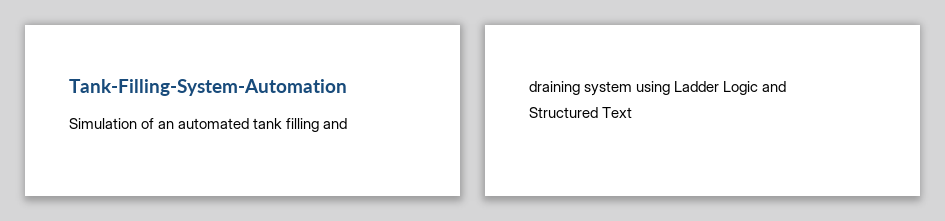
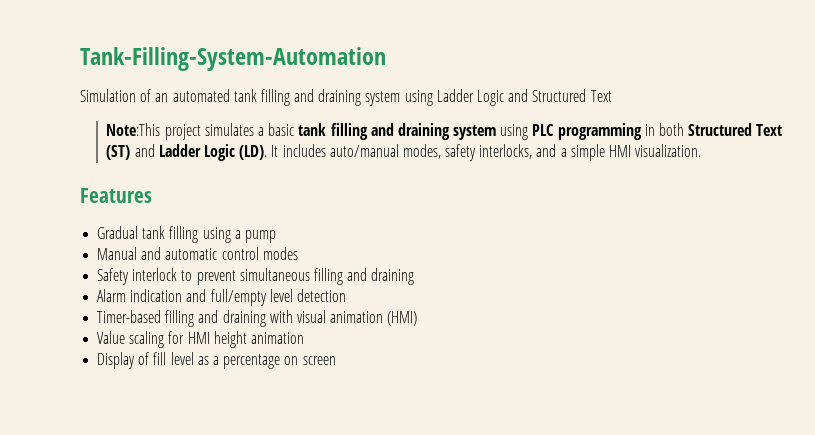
(633, 112) none -> [106,123,783,140] [106,144,702,161] [80,188,152,203] [97,226,276,243] [97,247,298,260] [97,268,415,285] [97,289,346,306] [97,310,418,327] [97,331,304,348] [97,352,336,369] // Note:This project simulates a basic tank filling and draining system using PLC programming in both Structured Text (ST) and Ladder Logic (LD). It includes auto/manual modes, safety interlocks, and a simple HMI visualization. // Features // Gradual tank filling using a pump // Manual and automatic control modes // Safety interlock to prevent simultaneous filling and draining // Alarm indication and full/empty level detection // Timer-based filling and draining with visual animation (HMI) // Value scaling for HMI height animation // Display of fill level as a percentage on screen

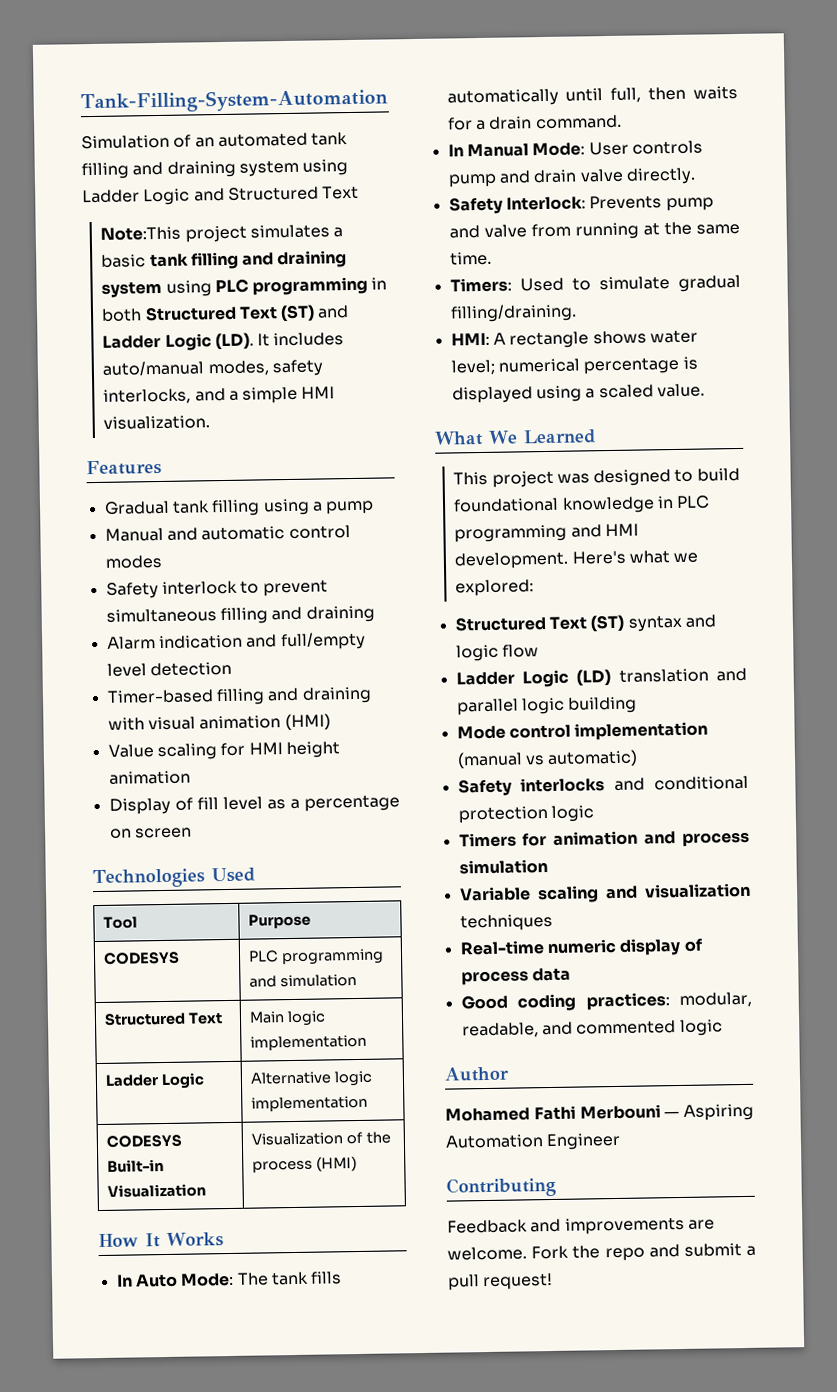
(336, 360) none -> [92,867,256,889] [103,916,139,929] [248,913,312,929] [103,951,181,965] [248,948,384,966] [249,973,357,988] [104,1012,223,1026] [249,1010,326,1027] [250,1034,368,1051] [105,1072,205,1090] [250,1070,373,1087] [251,1095,369,1112] [106,1134,183,1148] [107,1159,165,1173] [107,1183,207,1198] [251,1131,391,1146] [252,1156,357,1173] [98,1232,224,1248] [115,1271,343,1288] [446,85,738,107] [447,114,622,131] [447,140,703,158] [447,167,696,188] [448,195,714,215] [448,221,740,240] [449,251,492,266] [449,274,741,293] [449,303,577,323] [450,329,698,349] [450,356,698,376] [451,383,705,404] [434,429,597,446] [453,467,740,488] [453,495,711,514] [454,523,639,543] [454,550,699,570] [455,579,535,597] [454,614,716,632] [455,644,539,662] [455,667,747,688] [456,696,638,716] [456,721,709,741] [456,749,639,769] [457,775,749,797] [457,805,594,824] [458,830,750,848] [458,859,548,875] [458,882,751,904] [459,913,553,932] [459,937,704,956] [460,967,571,986] [460,991,752,1012] [461,1019,723,1039] [444,1066,509,1082] [445,1103,754,1122] [445,1132,622,1151] [446,1176,556,1198] [447,1216,715,1235] [447,1243,756,1262] [447,1272,554,1291] // Technologies Used // Tool | Purpose // CODESYS | PLC programming and simulation // Structured Text | Main logic implementation // Ladder Logic | Alternative logic implementation // CODESYS Built-in Visualization | Visualization of the process (HMI) // How It Works // In Auto Mode: The tank fills automatically until full, then waits for a drain command. // In Manual Mode: User controls pump and drain valve directly. // Safety Interlock: Prevents pump and valve from running at the same time. // Timers: Used to simulate gradual filling/draining. // HMI: A rectangle shows water level; numerical percentage is displayed using a scaled value. // What We Learned // This project was designed to build foundational knowledge in PLC programming and HMI development. Here's what we explored: // Structured Text (ST) syntax and logic flow // Ladder Logic (LD) translation and parallel logic building // Mode control implementation (manual vs automatic) // Safety interlocks and conditional protection logic // Timers for animation and process simulation // Variable scaling and visualization techniques // Real-time numeric display of process data // Good coding practices: modular, readable, and commented logic // Author // Mohamed Fathi Merbouni — Aspiring Automation Engineer // Contributing // Feedback and improvements are welcome. Fork the repo and submit a pull request!

